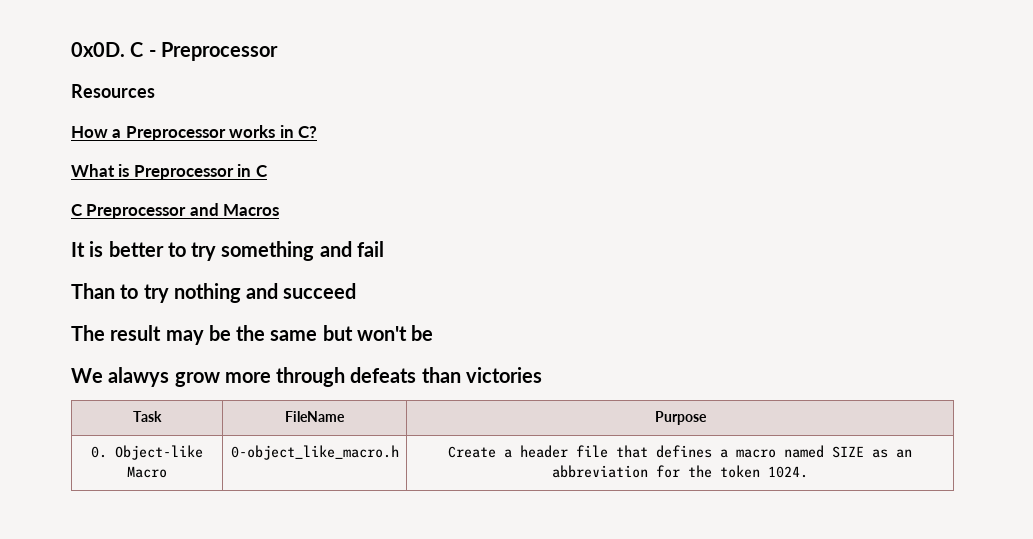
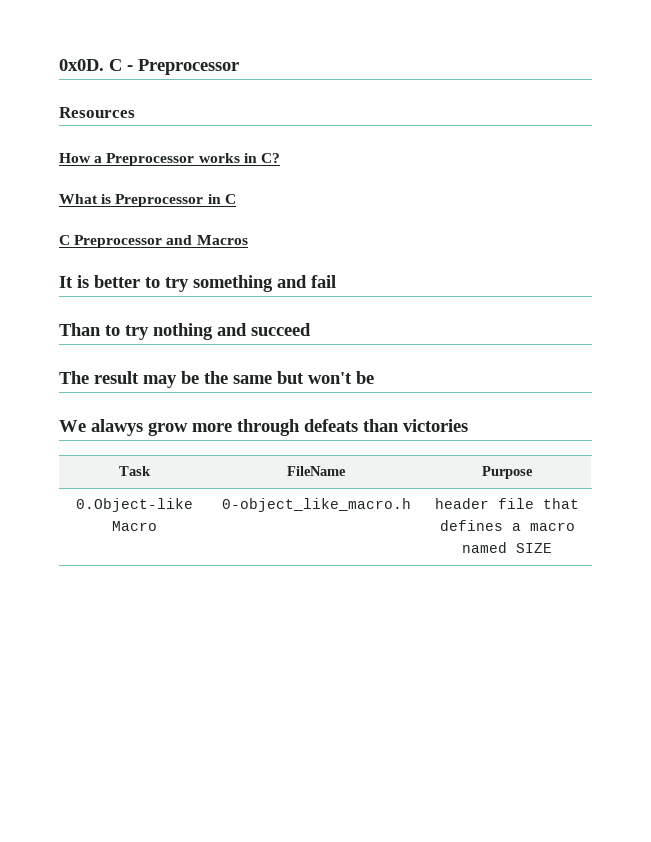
[91,445,203,460] 0. Object-like -> [76,498,193,512] 0.Object-like
[448,446,512,458] Create a -> (411, 505) none
[872,449,912,458] [552,465,808,478] as an abbreviation for the token 1024. -> (552, 548) none

